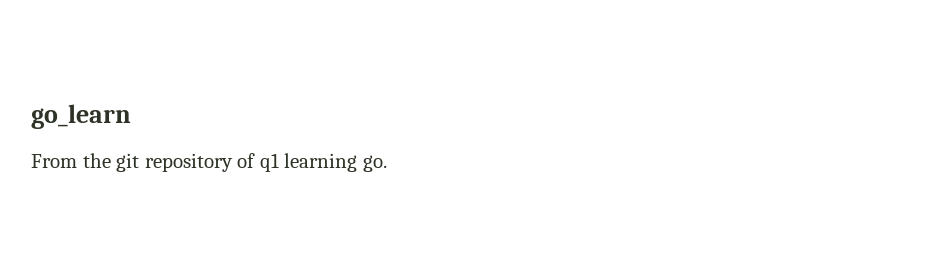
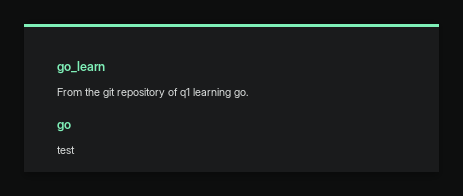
(387, 163) none -> [57,122,71,132] [57,146,75,154] // go // test

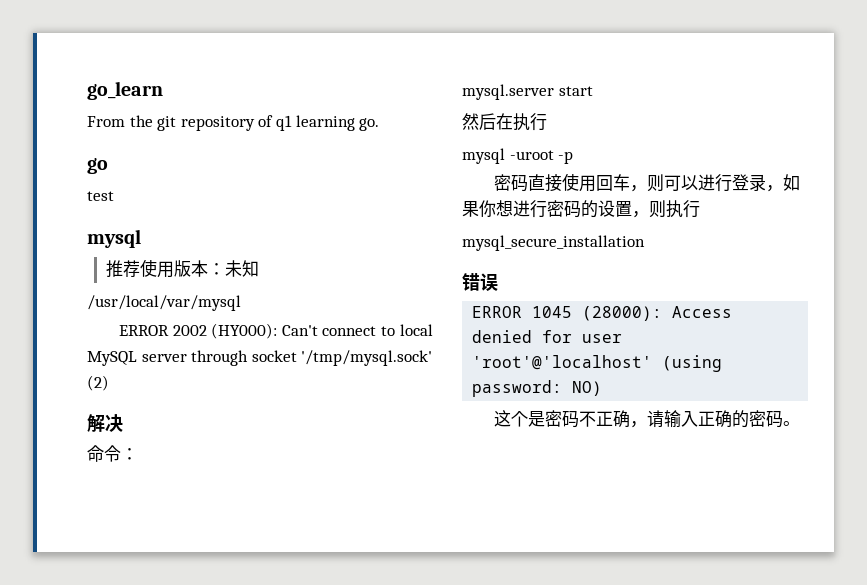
(75, 150) none -> [87,229,141,248] [106,259,260,278] [87,295,241,311] [118,323,433,339] [87,350,433,366] [87,375,109,391] [87,414,123,432] [87,445,138,462] [462,84,593,100] [462,113,547,131] [462,148,574,164] [493,173,800,192] [462,200,700,218] [462,235,645,251] [462,273,498,291] [472,306,733,321] [472,330,623,343] [472,355,723,372] [472,380,603,397] [493,410,800,428] // mysql // 推荐使用版本：未知 // /usr/local/var/mysql // ERROR 2002 (HY000): Can't connect to local MySQL server through socket '/tmp/mysql.sock' (2) // 解决 // 命令： // mysql.server start // 然后在执行 // mysql -uroot -p // 密码直接使用回车，则可以进行登录，如果你想进行密码的设置，则执行 // mysql_secure_installation // 错误 // ERROR 1045 (28000): Access denied for user 'root'@'localhost' (using password: NO) // 这个是密码不正确，请输入正确的密码。

